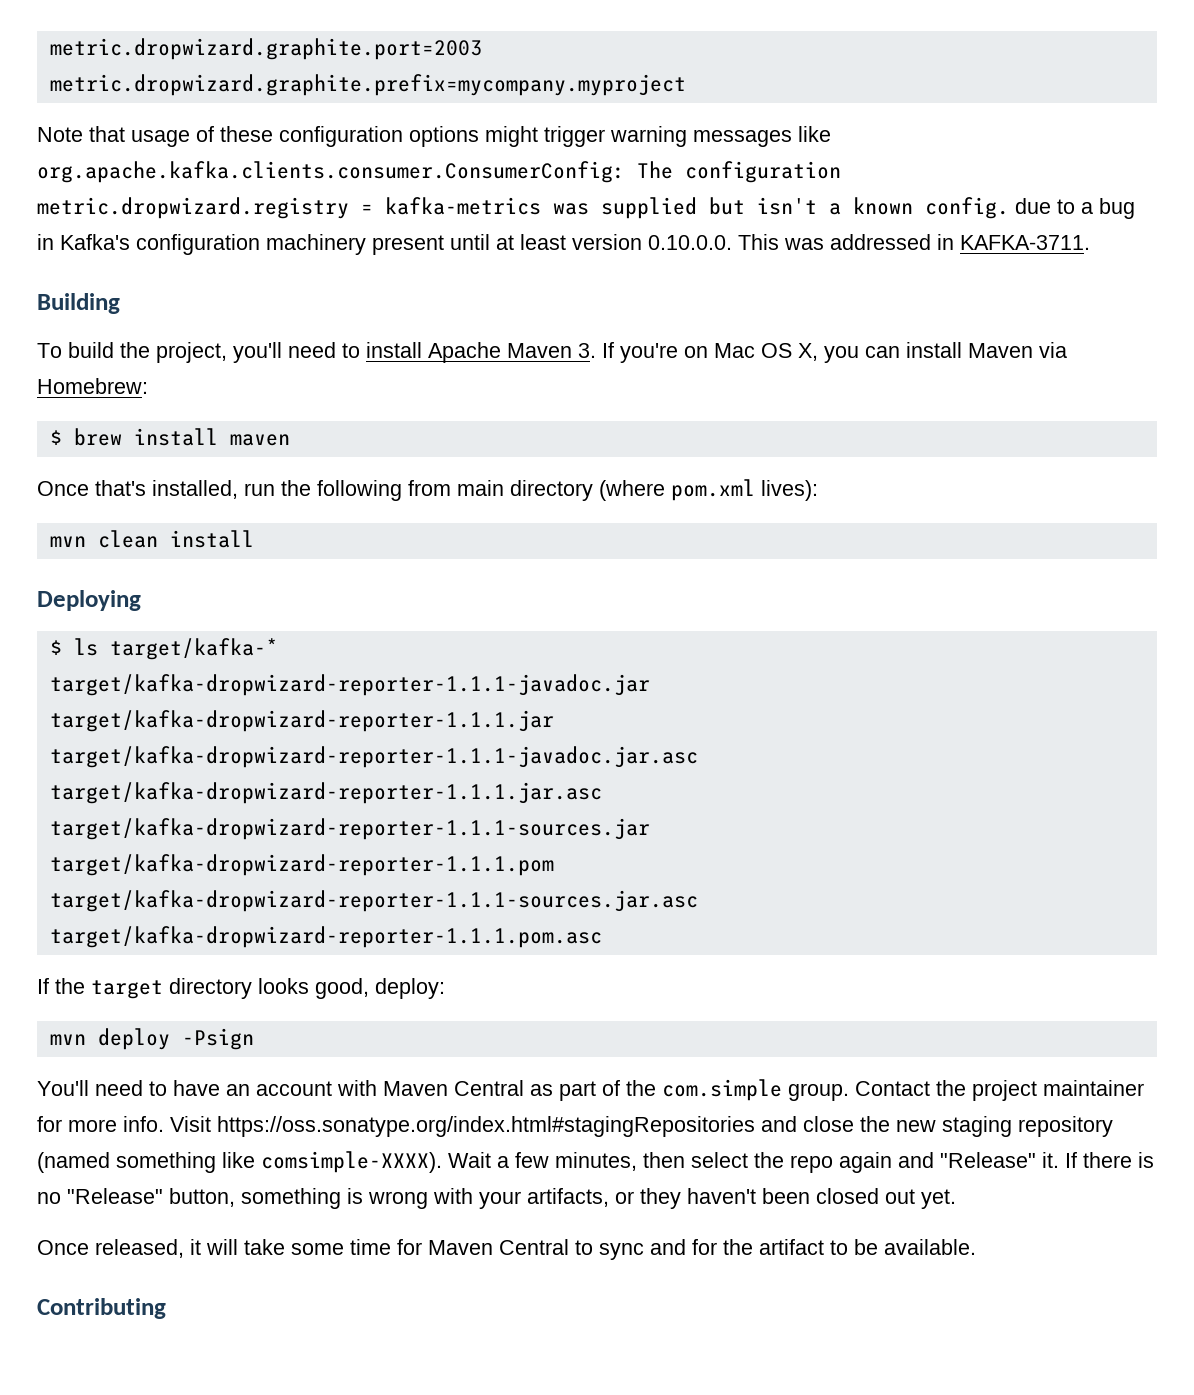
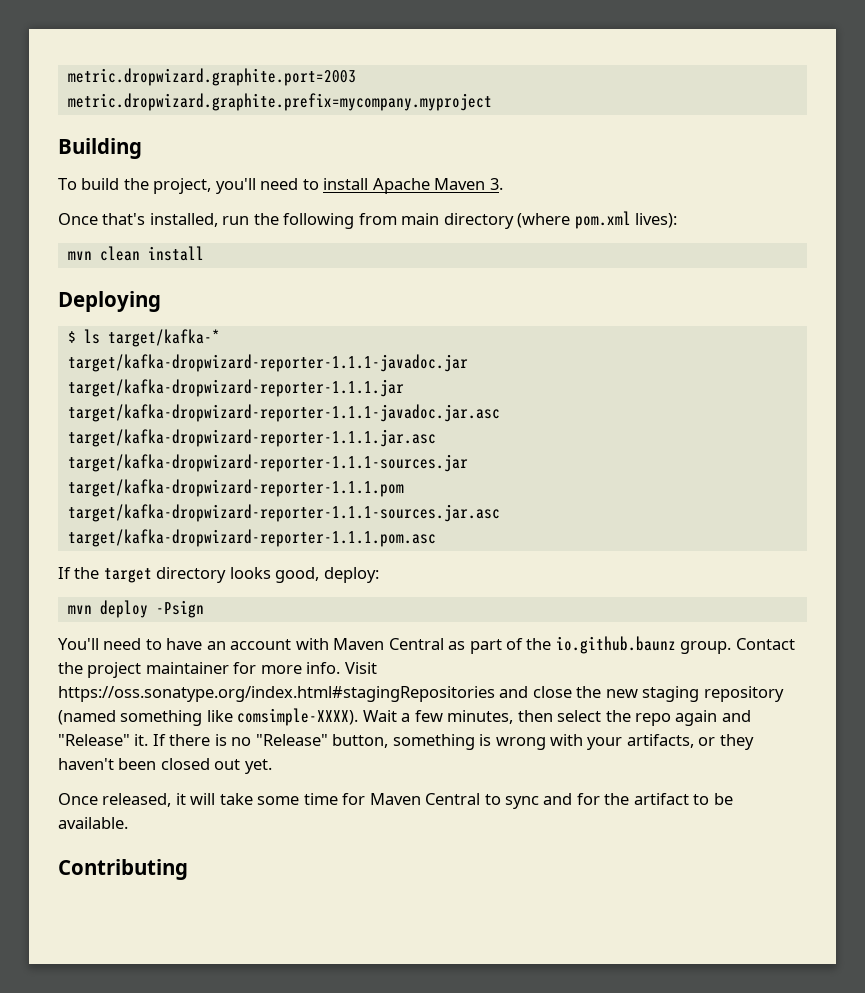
[37,126,831,147] [37,161,841,183] [37,197,1135,219] [37,234,1090,255] // Note that usage of these configuration options might trigger warning messages like org.apache.kafka.clients.consumer.ConsumerConfig: The configuration metric.dropwizard.registry = kafka-metrics was supplied but isn't a known config. due to a bug in Kafka's configuration machinery present until at least version 0.10.0.0. This was addressed in KAFKA-3711. -> (492, 102) none
[602,342,1067,363] [37,378,148,394] [49,428,290,446] If you're on Mac OS X, you can install Maven via Homebrew: // $ brew install maven -> (503, 184) none
[662,1079,782,1101] com.simple -> [555,636,676,654] io.github.baunz

